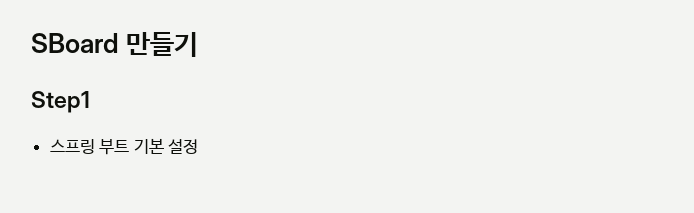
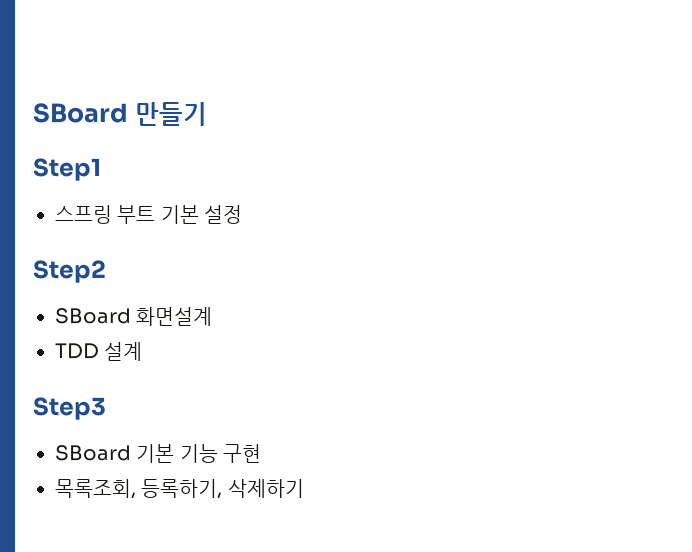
(199, 146) none -> [33,260,106,283] [55,307,213,326] [55,342,143,361] [33,397,106,420] [55,444,262,463] [55,479,304,499] // Step2 // SBoard 화면설계 // TDD 설계 // Step3 // SBoard 기본 기능 구현 // 목록조회, 등록하기, 삭제하기

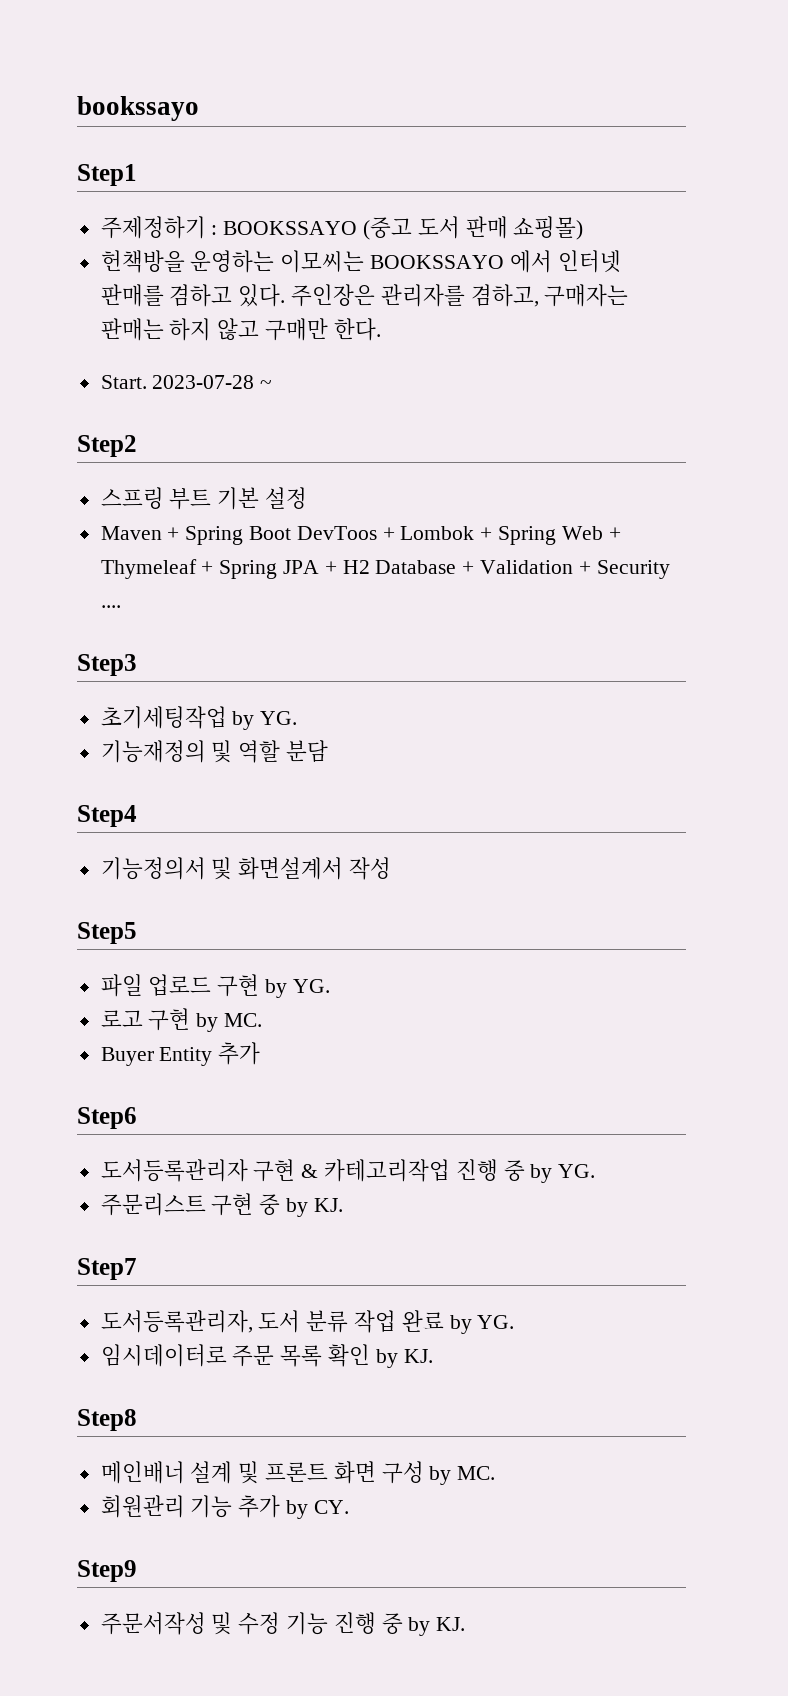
[33,102,207,126] SBoard 만들기 -> [77,96,199,121] bookssayo
[55,205,243,224] [33,260,106,283] [55,307,213,326] [55,342,143,361] [33,397,106,420] [55,444,262,463] [55,479,304,499] 스프링 부트 기본 설정 // Step2 // SBoard 화면설계 // TDD 설계 // Step3 // SBoard 기본 기능 구현 // 목록조회, 등록하기, 삭제하기 -> [100,216,584,240] [100,250,621,273] [100,284,629,307] [100,318,381,341] [100,375,273,389] [77,435,137,457] [100,487,308,510] [100,526,621,545] [100,559,670,579] [100,605,121,608] [77,654,137,676] [100,706,298,730] [100,740,329,763] [77,805,137,827] [100,857,392,880] [77,922,137,944] [100,974,330,998] [100,1008,263,1032] [100,1042,261,1066] [77,1107,137,1129] [100,1159,596,1183] [100,1193,343,1217] [77,1258,137,1280] [100,1310,515,1334] [100,1344,433,1368] [77,1409,137,1431] [100,1461,496,1485] [100,1495,349,1519] [77,1560,137,1582] [100,1612,466,1636] 주제정하기 : BOOKSSAYO (중고 도서 판매 쇼핑몰) // 헌책방을 운영하는 이모씨는 BOOKSSAYO 에서 인터넷 판매를 겸하고 있다. 주인장은 관리자를 겸하고, 구매자는 판매는 하지 않고 구매만 한다. // Start. 2023-07-28 ~ // Step2 // 스프링 부트 기본 설정 // Maven + Spring Boot DevToos + Lombok + Spring Web + Thymeleaf + Spring JPA + H2 Database + Validation + Security .... // Step3 // 초기세팅작업 by YG. // 기능재정의 및 역할 분담 // Step4 // 기능정의서 및 화면설계서 작성 // Step5 // 파일 업로드 구현 by YG. // 로고 구현 by MC. // Buyer Entity 추가 // Step6 // 도서등록관리자 구현 & 카테고리작업 진행 중 by YG. // 주문리스트 구현 중 by KJ. // Step7 // 도서등록관리자, 도서 분류 작업 완료 by YG. // 임시데이터로 주문 목록 확인 by KJ. // Step8 // 메인배너 설계 및 프론트 화면 구성 by MC. // 회원관리 기능 추가 by CY. // Step9 // 주문서작성 및 수정 기능 진행 중 by KJ.

